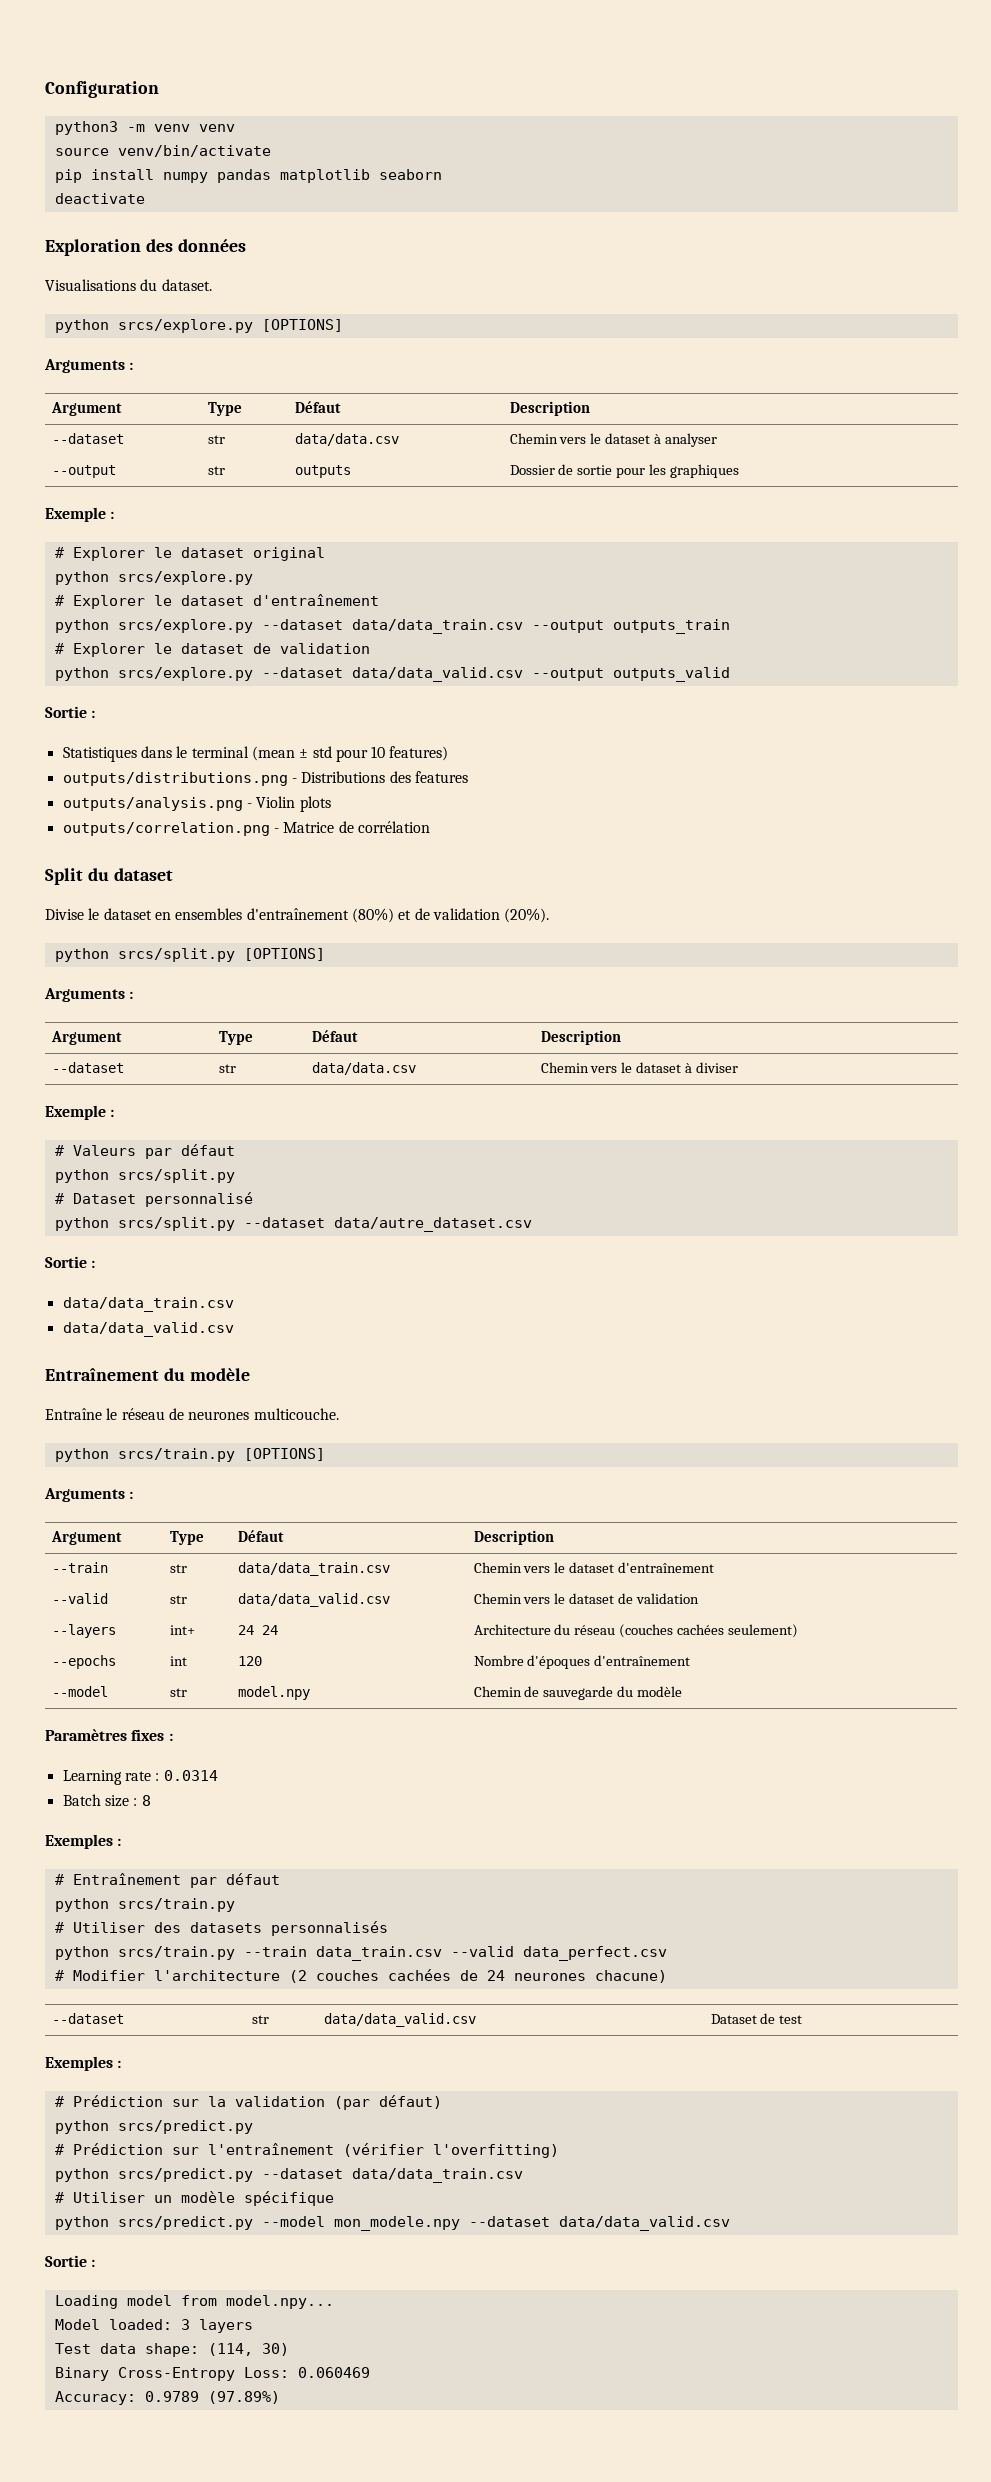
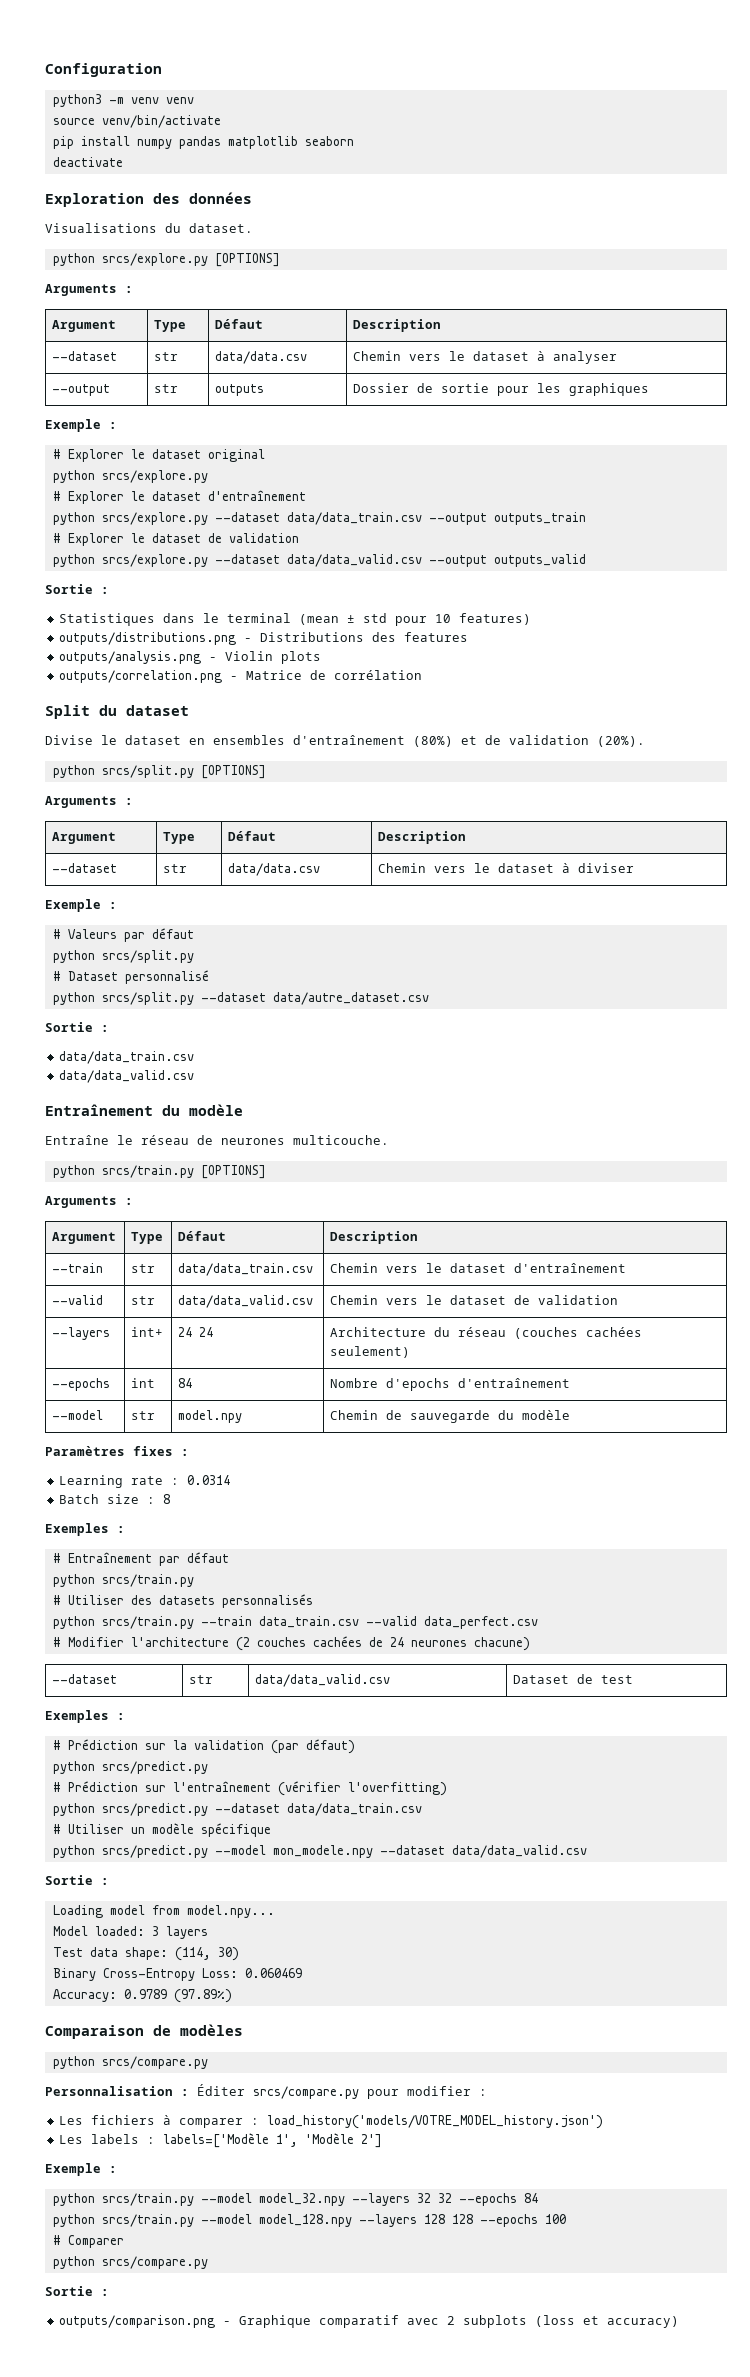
[237,1656,262,1666] 120 -> [177,1378,192,1388] 84
[527,1655,591,1669] d'époques -> [385,1378,450,1391] d'epochs
(280, 2397) none -> [45,2024,243,2039] [52,2056,208,2069] [45,2084,487,2099] [58,2115,603,2129] [58,2133,382,2148] [45,2163,117,2176] [52,2193,538,2206] [52,2214,566,2227] [52,2235,124,2248] [52,2256,208,2269] [45,2286,109,2296] [58,2315,679,2328] // Comparaison de modèles // python srcs/compare.py // Personnalisation : Éditer srcs/compare.py pour modifier : // Les fichiers à comparer : load_history('models/VOTRE_MODEL_history.json') // Les labels : labels=['Modèle 1', 'Modèle 2'] // Exemple : // python srcs/train.py --model model_32.npy --layers 32 32 --epochs 84 // python srcs/train.py --model model_128.npy --layers 128 128 --epochs 100 // # Comparer // python srcs/compare.py // Sortie : // outputs/comparison.png - Graphique comparatif avec 2 subplots (loss et accuracy)

